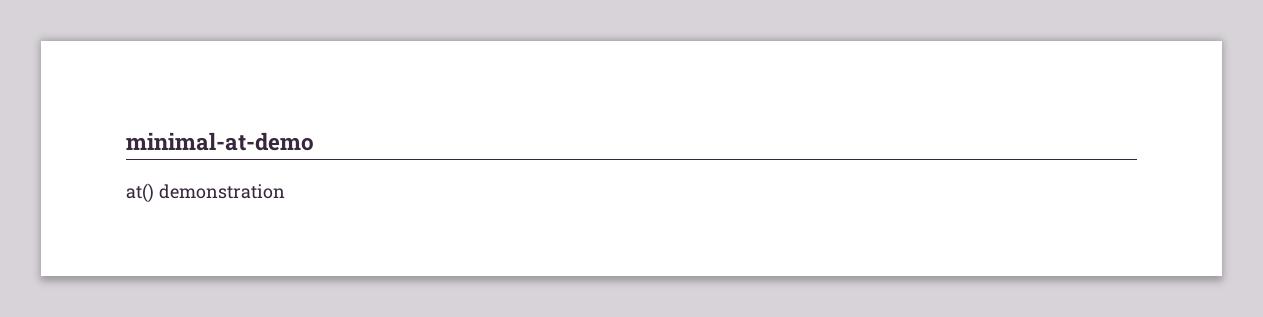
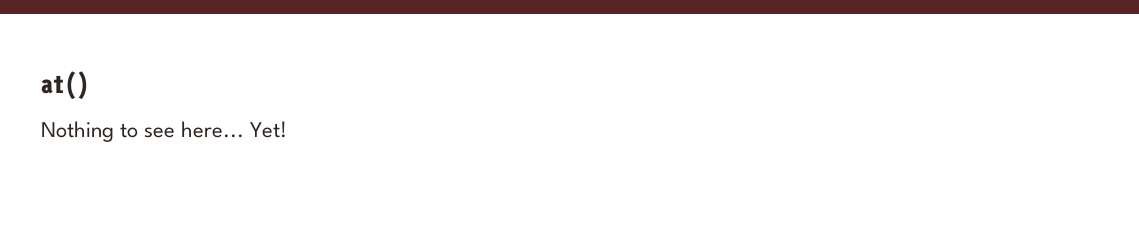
[126,132,314,151] [126,183,285,203] minimal-at-demo // at() demonstration -> [41,71,89,100] [41,121,288,142] at() // Nothing to see here... Yet!

